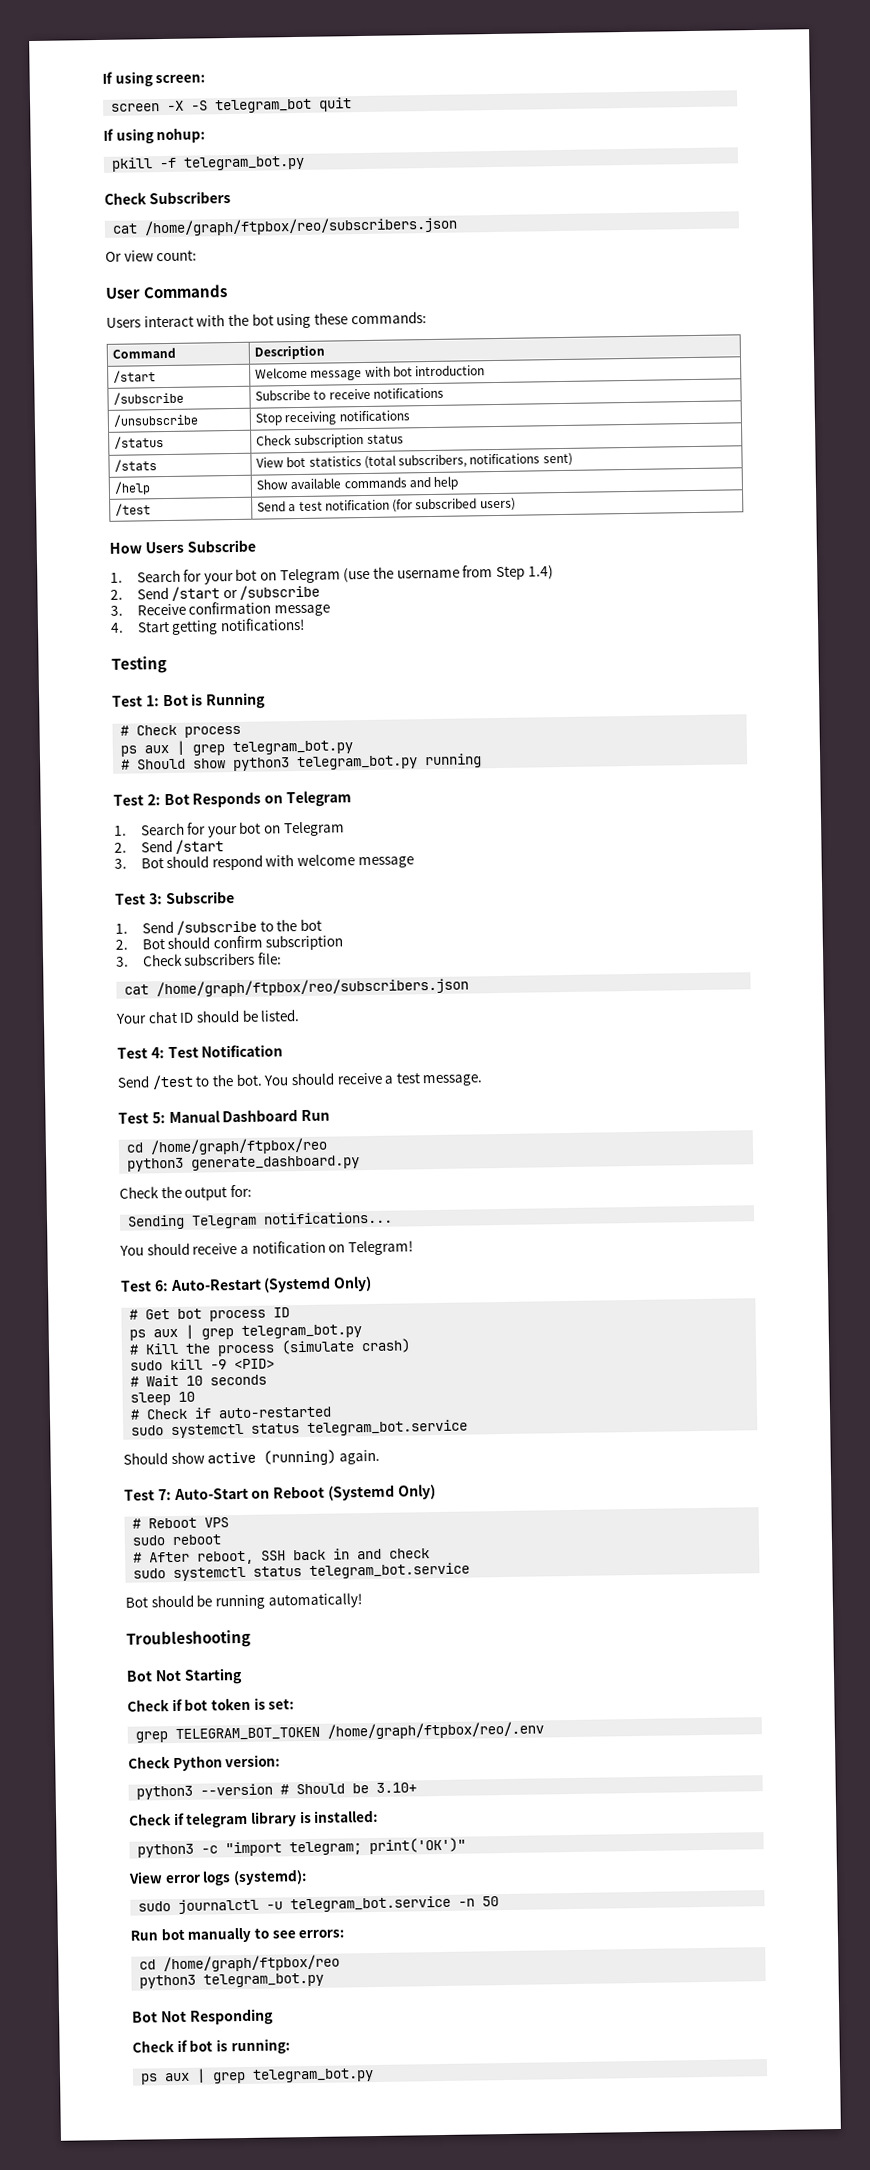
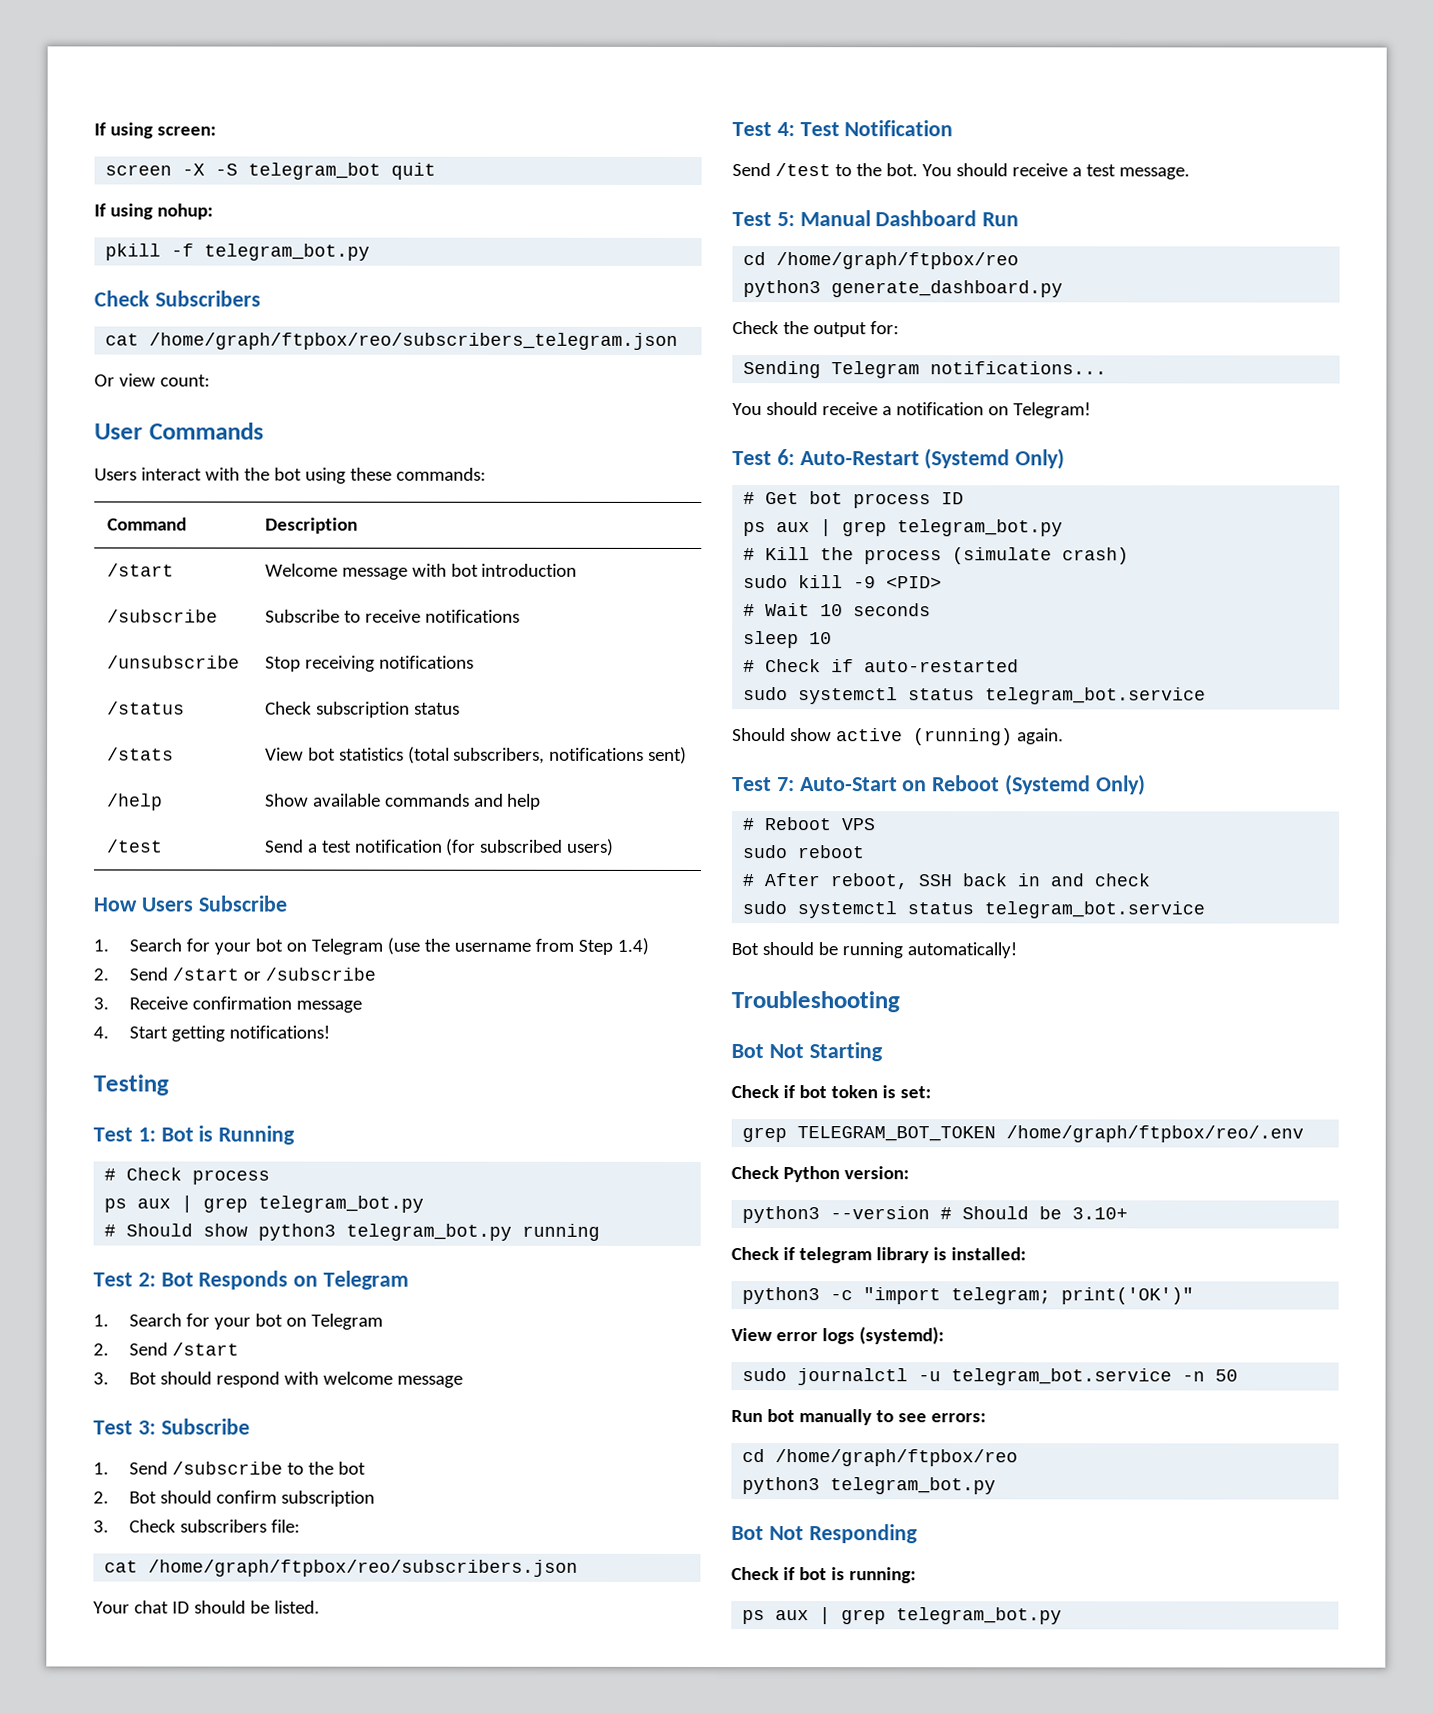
[144,216,459,237] /home/graph/ftpbox/reo/subscribers.json -> [149,332,679,350] /home/graph/ftpbox/reo/subscribers_telegram.json

